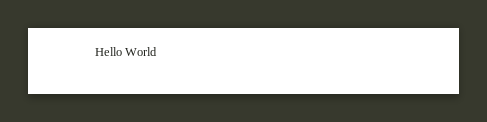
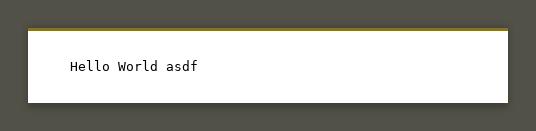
(158, 51) none -> [166,60,198,71] asdf

